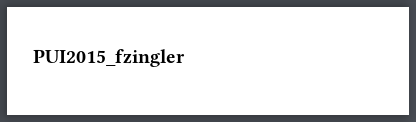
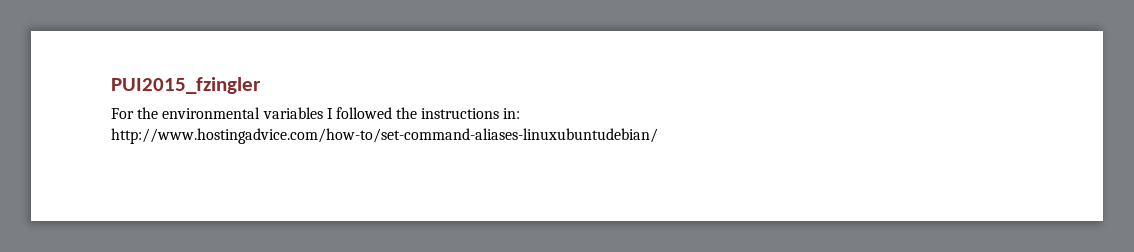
(185, 58) none -> [111,107,521,119] [111,128,658,144] // For the environmental variables I followed the instructions in: http://www.hostingadvice.com/how-to/set-command-aliases-linuxubuntudebian/

